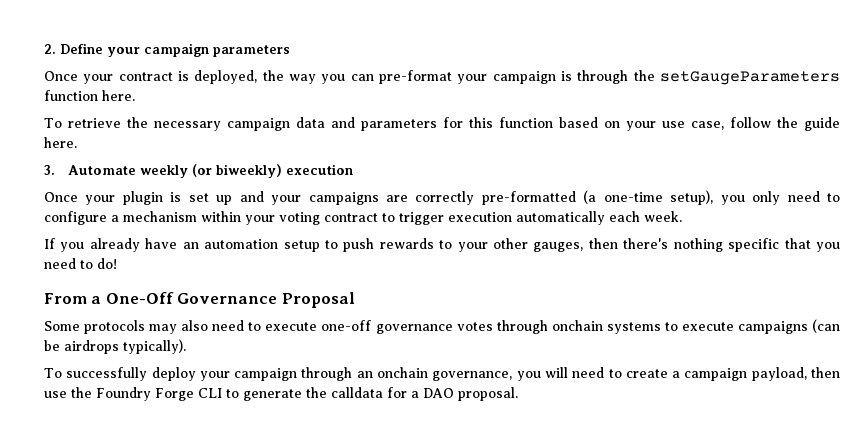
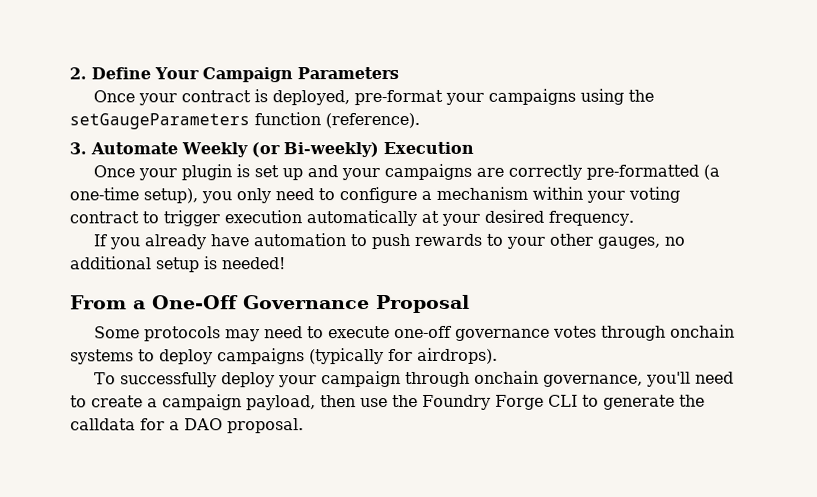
[107,43,290,57] your campaign parameters -> [154,67,399,83] Your Campaign Parameters
[262,70,841,85] [44,90,135,101] [44,117,840,131] [44,137,77,148] [44,164,353,178] the way you can pre-format your campaign is through the setGaugeParameters function here. // To retrieve the necessary campaign data and parameters for this function based on your use case, follow the guide here. // 3. Automate weekly (or biweekly) execution -> [353,88,654,106] [69,112,420,130] [69,141,474,158] pre-format your campaigns using the setGaugeParameters function (reference). // 3. Automate Weekly (or Bi-weekly) Execution
[609,211,682,222] each week. -> [421,209,634,226] at your desired frequency.
[182,239,320,252] an automation setup -> [252,233,346,247] automation
[588,238,841,252] [44,258,117,269] then there's nothing specific that you need to do! -> [663,236,685,246] [70,256,286,273] no additional setup is needed!
[181,320,209,331] also -> (260, 335) none
[681,319,840,334] [44,339,186,354] execute campaigns (can be airdrops typically). -> [159,347,498,365] deploy campaigns (typically for airdrops).
[356,371,373,378] an -> (470, 379) none
[516,367,568,381] you will -> [645,371,691,387] you'll

